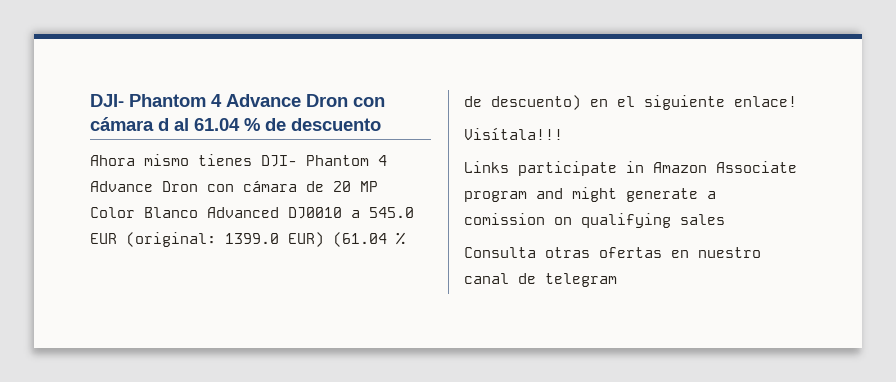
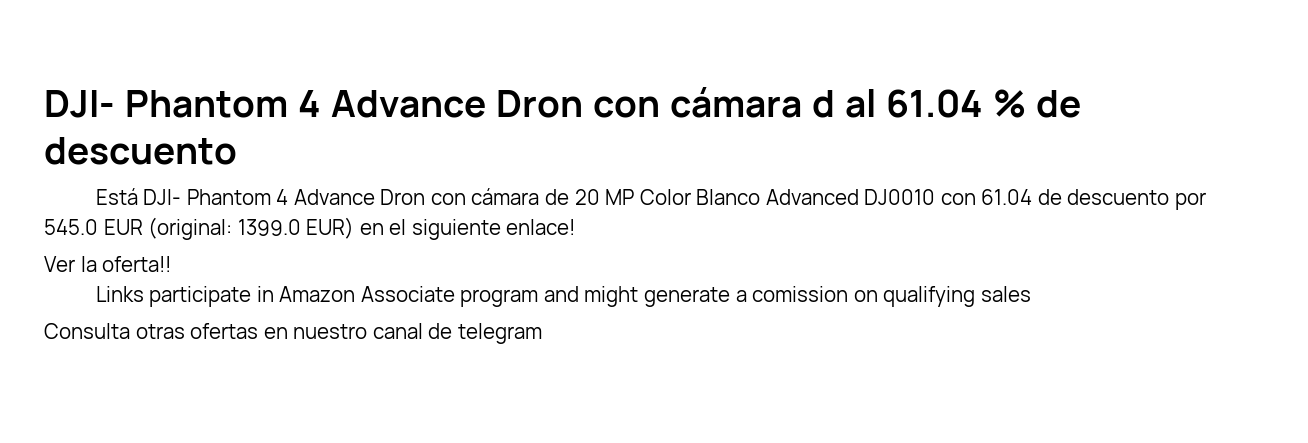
[90,154,252,166] Ahora mismo tienes -> [95,188,138,205] Está
[351,210,360,218] a -> [940,189,1206,210] con 61.04 de descuento por
[333,232,405,247] [464,95,581,110] (61.04 % de descuento) -> (355, 228) none
[464,127,563,140] Visítala!!! -> [44,256,172,272] Ver la oferta!!

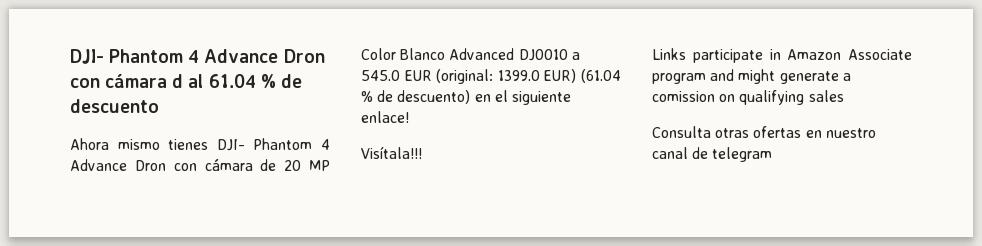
[95,188,138,205] Está -> [70,138,209,150] Ahora mismo tienes
[940,189,1206,210] con 61.04 de descuento por -> [571,52,580,60] a
(355, 228) none -> [581,69,621,83] [361,90,471,104] (61.04 % de descuento)
[44,256,172,272] Ver la oferta!! -> [361,146,422,159] Visítala!!!

